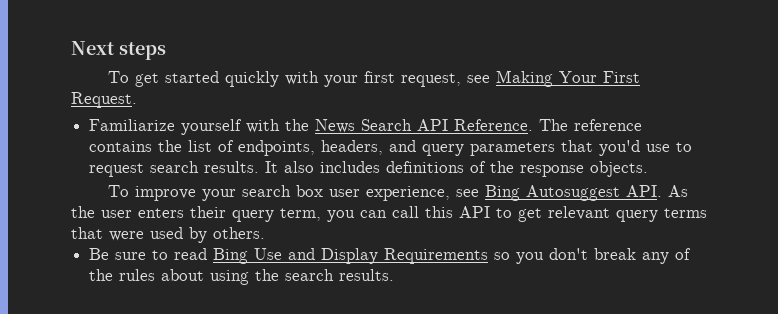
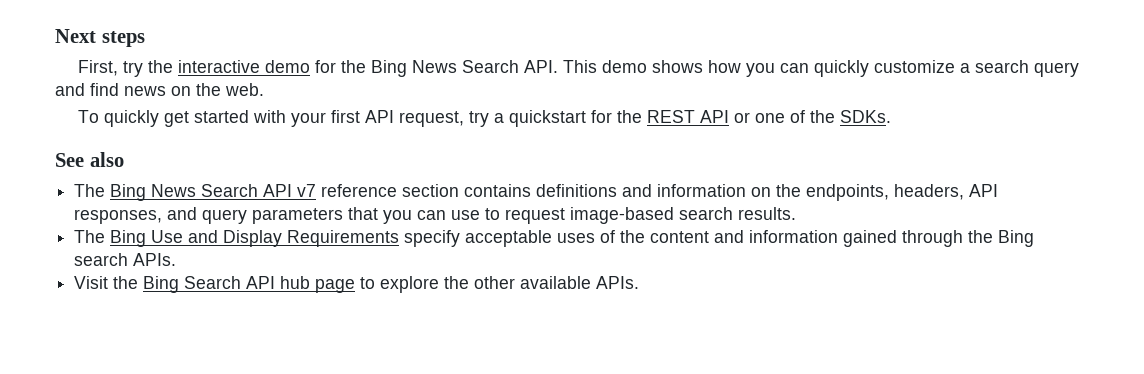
[108,71,130,83] // To -> [77,60,1079,77] [55,83,264,96] [77,110,159,127] // First, try the interactive demo for the Bing News Search API. This demo shows how you can quickly customize a search query and find news on the web. // To quickly
[225,71,280,87] quickly -> (249, 116) none
[401,70,641,87] [71,92,137,108] [89,119,643,135] [89,140,384,156] request, see Making Your First Request. // Familiarize yourself with the News Search API Reference. The reference contains the list of endpoints, headers, -> [364,110,891,127] [55,152,124,167] [74,184,999,201] [74,209,163,224] API request, try a quickstart for the REST API or one of the SDKs. // See also // The Bing News Search API v7 reference section contains definitions and information on the endpoints, headers, API responses,
[599,140,641,156] you'd -> [383,210,447,224] you can
[150,161,649,177] [108,185,689,201] [71,206,707,222] [71,227,265,243] [89,248,208,260] search results. It also includes definitions of the response objects. // To improve your search box user experience, see Bing Autosuggest API. As the user enters their query term, you can call this API to get relevant query terms that were used by others. // Be sure to read -> [570,207,797,224] [74,230,106,243] image-based search results. // The
[494,248,692,264] [89,269,395,285] so you don't break any of the rules about using the search results. -> [404,230,1035,247] [74,253,177,266] [74,276,640,293] specify acceptable uses of the content and information gained through the Bing search APIs. // Visit the Bing Search API hub page to explore the other available APIs.

